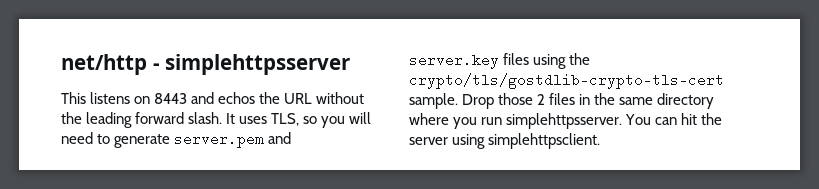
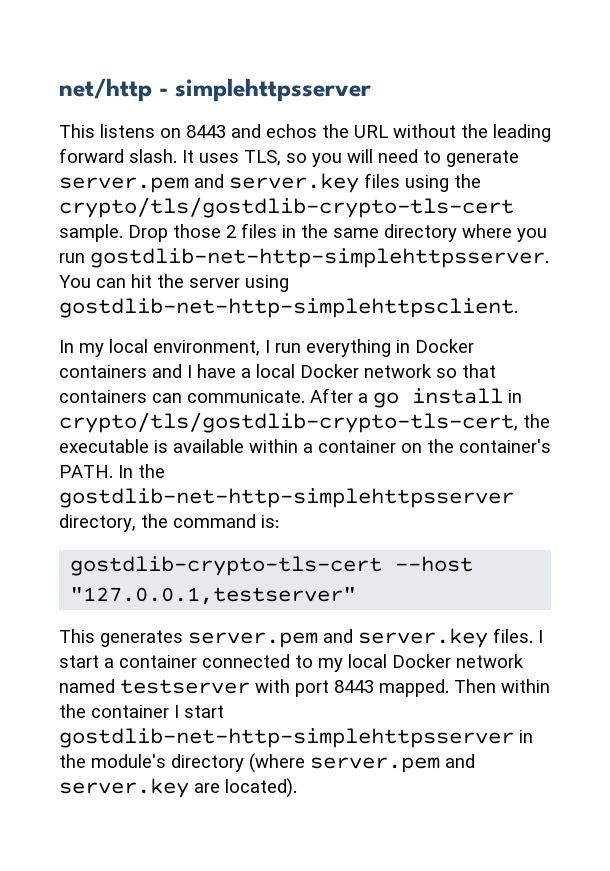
[506,113,623,129] simplehttpsserver. -> [90,248,549,268] gostdlib-net-http-simplehttpsserver.
[488,133,601,149] simplehttpsclient. -> [59,298,518,318] [59,339,474,357] [59,364,496,378] [59,388,522,408] [59,412,550,433] [59,439,551,453] [59,464,165,478] [59,488,514,508] [59,514,279,532] [70,556,474,576] [70,587,357,605] [59,628,543,648] [59,654,524,672] [59,679,550,697] [59,704,224,718] [59,728,533,748] [59,753,475,773] [59,778,297,798] gostdlib-net-http-simplehttpsclient. // In my local environment, I run everything in Docker containers and I have a local Docker network so that containers can communicate. After a go install in crypto/tls/gostdlib-crypto-tls-cert, the executable is available within a container on the container's PATH. In the gostdlib-net-http-simplehttpsserver directory, the command is: // gostdlib-crypto-tls-cert --host "127.0.0.1,testserver" // This generates server.pem and server.key files. I start a container connected to my local Docker network named testserver with port 8443 mapped. Then within the container I start gostdlib-net-http-simplehttpsserver in the module's directory (where server.pem and server.key are located).

